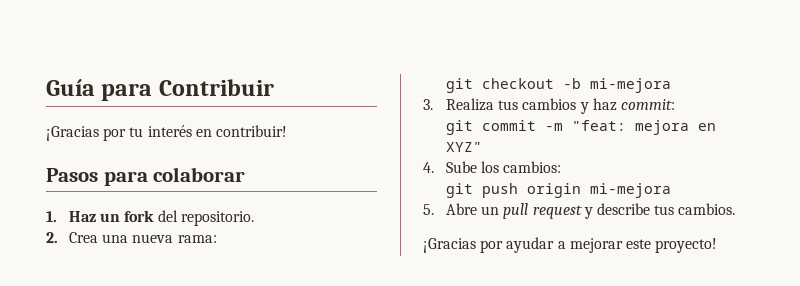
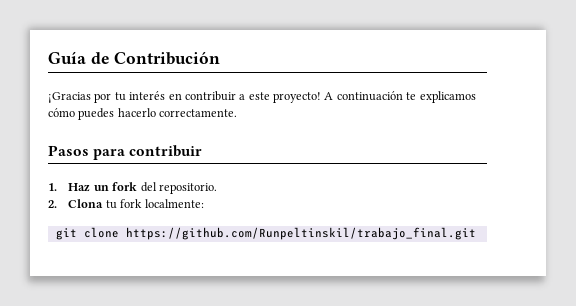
[101,79,274,101] para Contribuir -> [90,51,221,65] de Contribución
[215,125,287,137] contribuir! -> [184,91,476,103] [48,108,238,120] contribuir a este proyecto! A continuación te explicamos cómo puedes hacerlo correctamente.
[153,167,246,182] colaborar -> [129,145,203,157] contribuir
[68,232,217,243] [445,78,671,93] [423,98,675,114] [445,120,716,135] [445,142,482,152] [423,161,562,173] [445,183,671,198] [423,203,736,219] [423,237,718,253] Crea una nueva rama: // git checkout -b mi-mejora // 3. Realiza tus cambios y haz commit: // git commit -m "feat: mejora en XYZ" // 4. Sube los cambios: // git push origin mi-mejora // 5. Abre un pull request y describe tus cambios. // ¡Gracias por ayudar a mejorar este proyecto! -> [68,199,204,209] [55,227,476,240] Clona tu fork localmente: // git clone https://github.com/Runpeltinskil/trabajo_final.git

